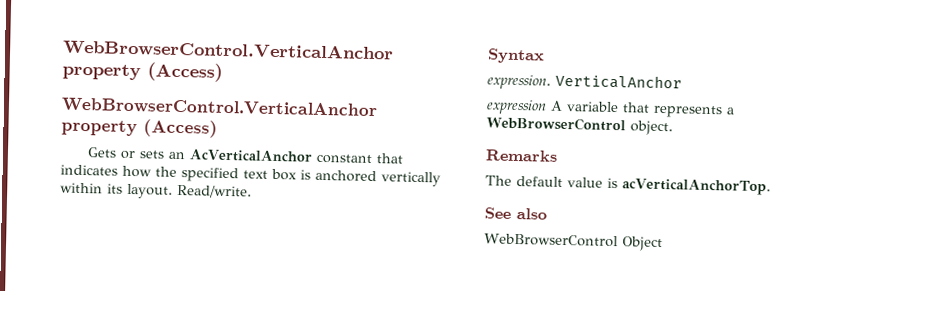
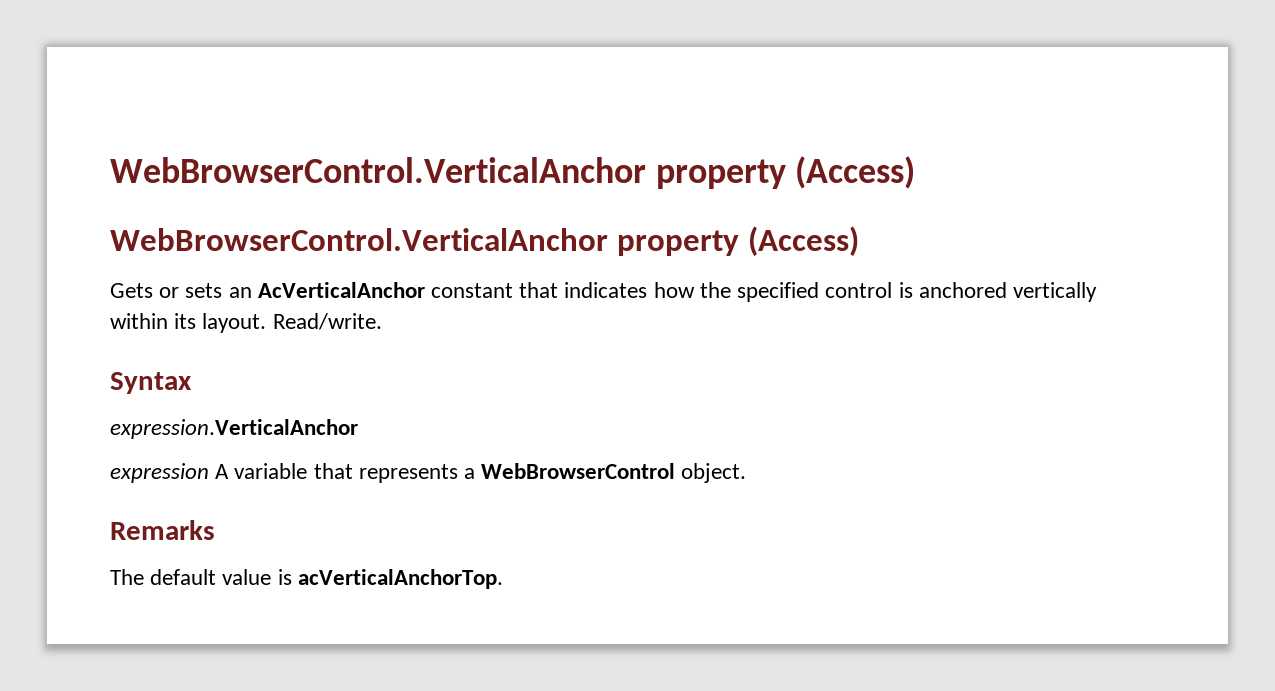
[243,168,297,181] text box -> [825,282,893,298] control
[487,73,682,90] expression. VerticalAnchor -> [110,419,358,439] expression.VerticalAnchor
[484,207,547,220] [484,233,663,252] // See also // WebBrowserControl Object -> (503, 579) none

